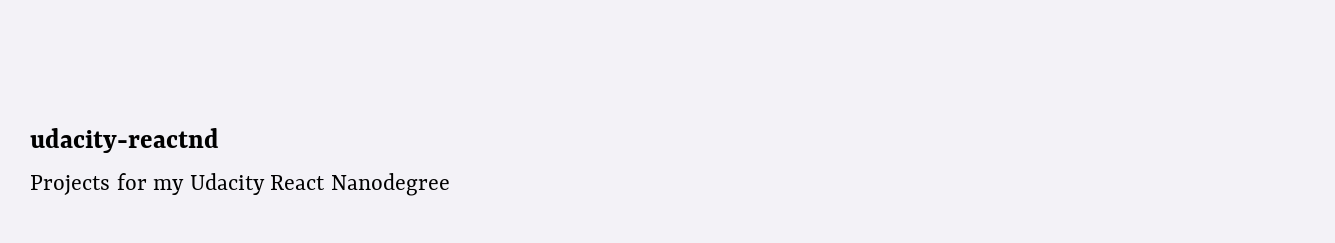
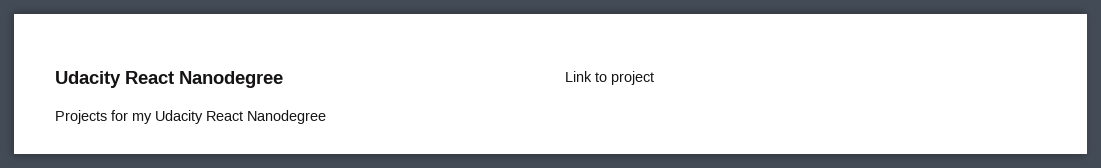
[30,128,219,153] udacity-reactnd -> [55,71,283,88] Udacity React Nanodegree
(451, 184) none -> [565,71,654,85] // Link to project

